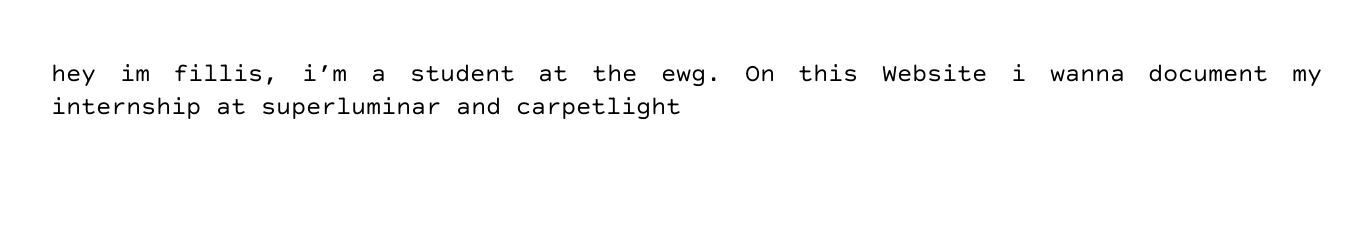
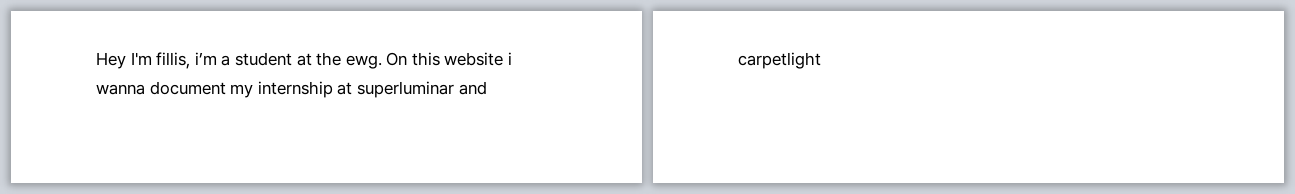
[51,64,150,87] hey im -> [96,52,152,69] Hey I'm
[882,64,988,82] Website -> [444,52,504,66] website

